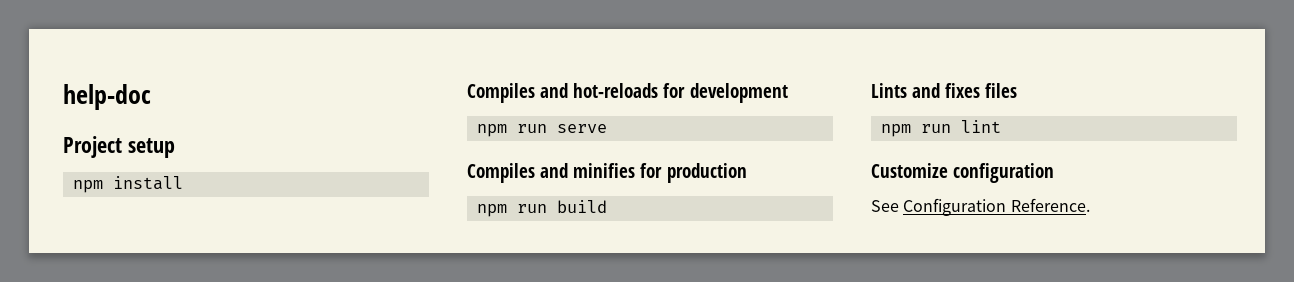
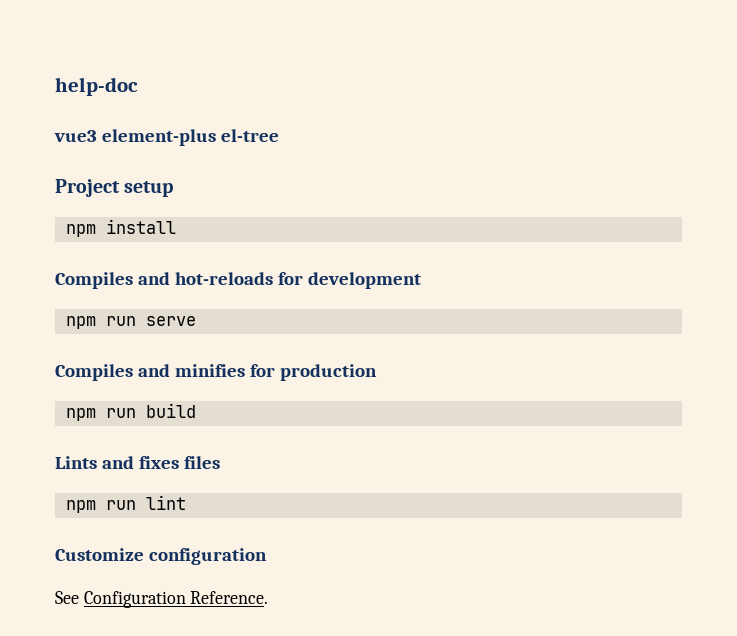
(151, 97) none -> [54,129,279,146] // vue3 element-plus el-tree

